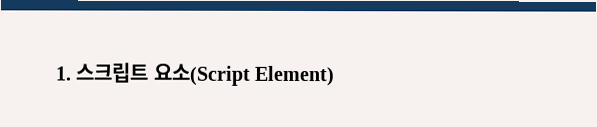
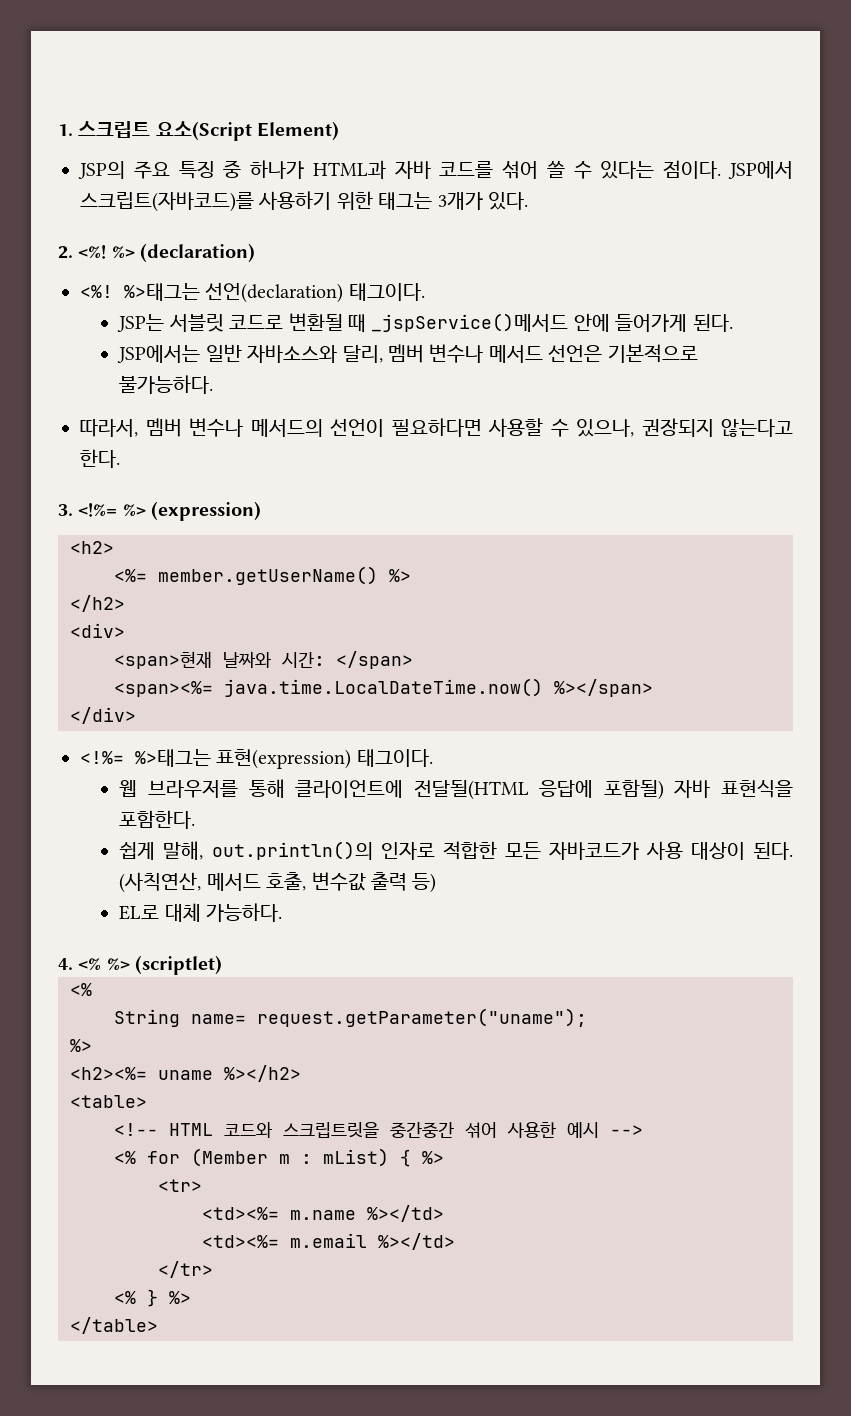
(335, 76) none -> [78,160,793,179] [80,191,528,212] [58,243,256,263] [80,282,425,303] [117,313,733,332] [117,344,698,363] [119,375,214,394] [80,418,793,437] [80,449,120,468] [58,501,262,521] [70,541,114,554] [114,566,411,585] [70,595,125,612] [70,623,125,638] [114,651,413,669] [114,678,653,697] [70,707,136,724] [80,749,433,769] [119,779,794,800] [119,810,196,829] [119,841,794,860] [119,872,437,893] [119,903,283,922] [58,955,223,975] [70,983,92,996] [114,1008,587,1027] [70,1039,92,1052] [70,1065,301,1082] [70,1095,147,1108] [114,1122,643,1138] [114,1148,444,1167] [158,1179,202,1192] [202,1205,444,1222] [202,1233,455,1250] [158,1261,213,1278] [114,1289,191,1307] [70,1317,158,1334] // JSP의 주요 특징 중 하나가 HTML과 자바 코드를 섞어 쓸 수 있다는 점이다. JSP에서 스크립트(자바코드)를 사용하기 위한 태그는 3개가 있다. // 2. <%! %> (declaration) // <%! %>태그는 선언(declaration) 태그이다. // JSP는 서블릿 코드로 변환될 때 _jspService()메서드 안에 들어가게 된다. // JSP에서는 일반 자바소스와 달리, 멤버 변수나 메서드 선언은 기본적으로 불가능하다. // 따라서, 멤버 변수나 메서드의 선언이 필요하다면 사용할 수 있으나, 권장되지 않는다고 한다. // 3. <!%= %> (expression) // <h2> // <%= member.getUserName() %> // </h2> // <div> // <span>현재 날짜와 시간: </span> // <span><%= java.time.LocalDateTime.now() %></span> // </div> // <!%= %>태그는 표현(expression) 태그이다. // 웹 브라우저를 통해 클라이언트에 전달될(HTML 응답에 포함될) 자바 표현식을 포함한다. // 쉽게 말해, out.println()의 인자로 적합한 모든 자바코드가 사용 대상이 된다. (사칙연산, 메서드 호출, 변수값 출력 등) // EL로 대체 가능하다. // 4. <% %> (scriptlet) // <% // String name= request.getParameter("uname"); // %> // <h2><%= uname %></h2> // <table> // <!-- HTML 코드와 스크립트릿을 중간중간 섞어 사용한 예시 --> // <% for (Member m : mList) { %> // <tr> // <td><%= m.name %></td> // <td><%= m.email %></td> // </tr> // <% } %> // </table>

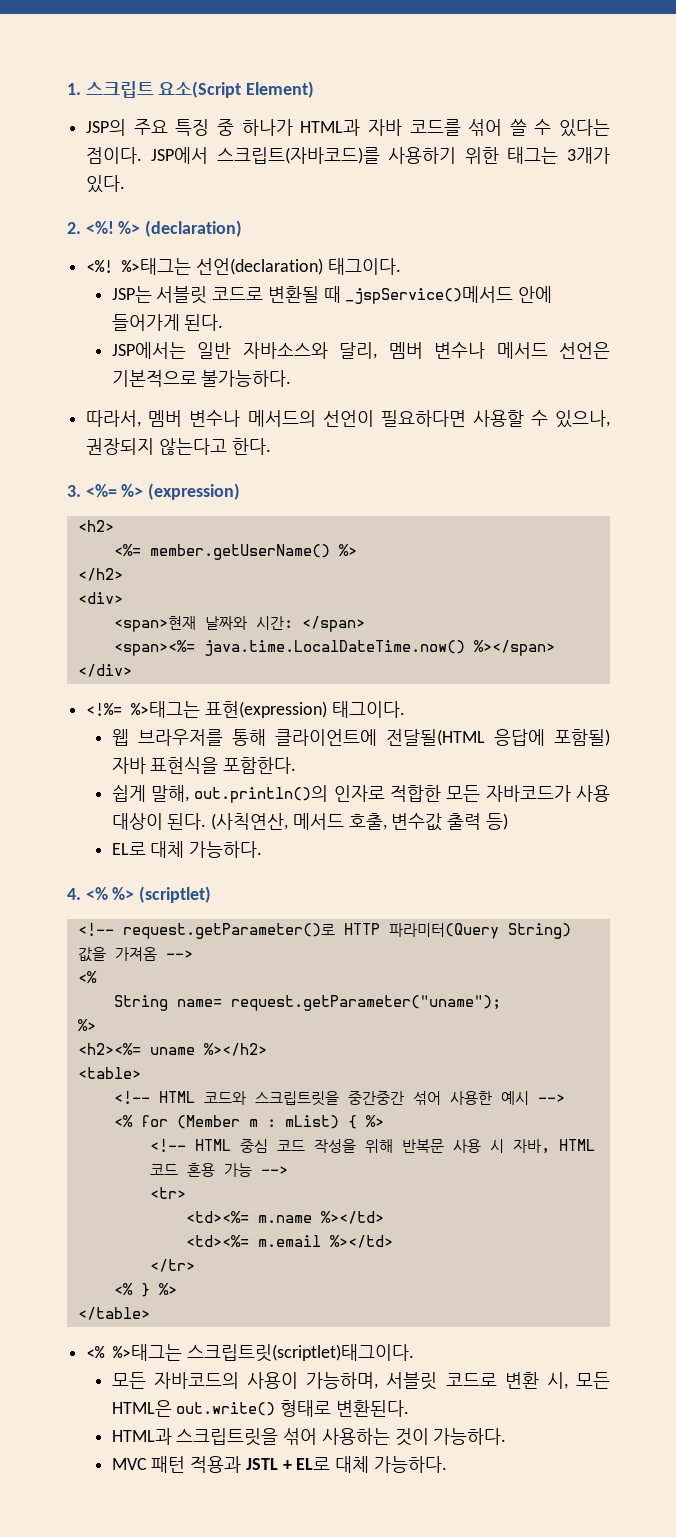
[78,503,118,517] <!%= -> [85,484,117,497] <%=
(223, 965) none -> [77,923,571,939] [77,947,193,962] // <!-- request.getParameter()로 HTTP 파라미터(Query String) 값을 가져옴 -->
(444, 1157) none -> [149,1139,595,1154] [149,1163,288,1177] // <!-- HTML 중심 코드 작성을 위해 반복문 사용 시 자바, HTML 코드 혼용 가능 -->
(158, 1325) none -> [86,1344,414,1362] [111,1372,610,1390] [111,1400,409,1417] [111,1428,507,1446] [111,1456,447,1473] // <% %>태그는 스크립트릿(scriptlet)태그이다. // 모든 자바코드의 사용이 가능하며, 서블릿 코드로 변환 시, 모든 HTML은 out.write() 형태로 변환된다. // HTML과 스크립트릿을 섞어 사용하는 것이 가능하다. // MVC 패턴 적용과 JSTL + EL로 대체 가능하다.

